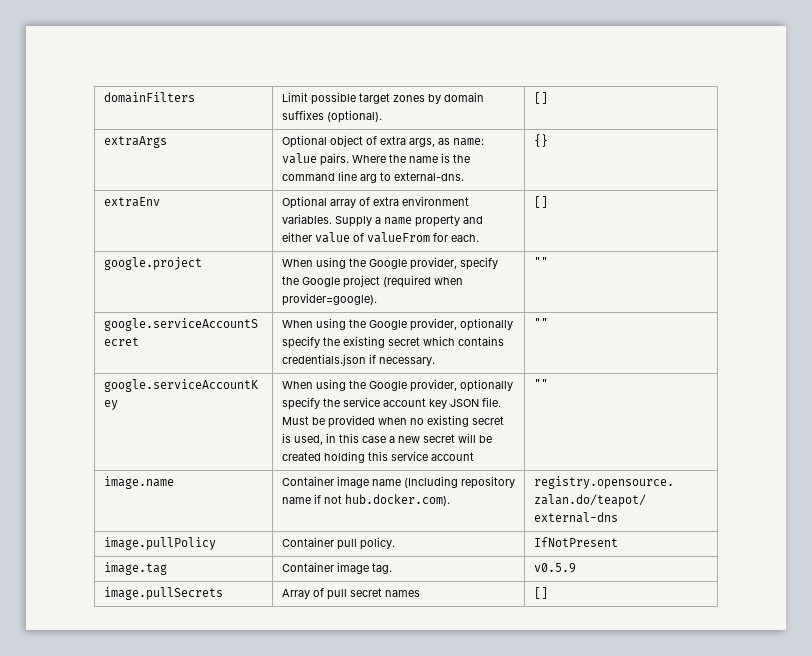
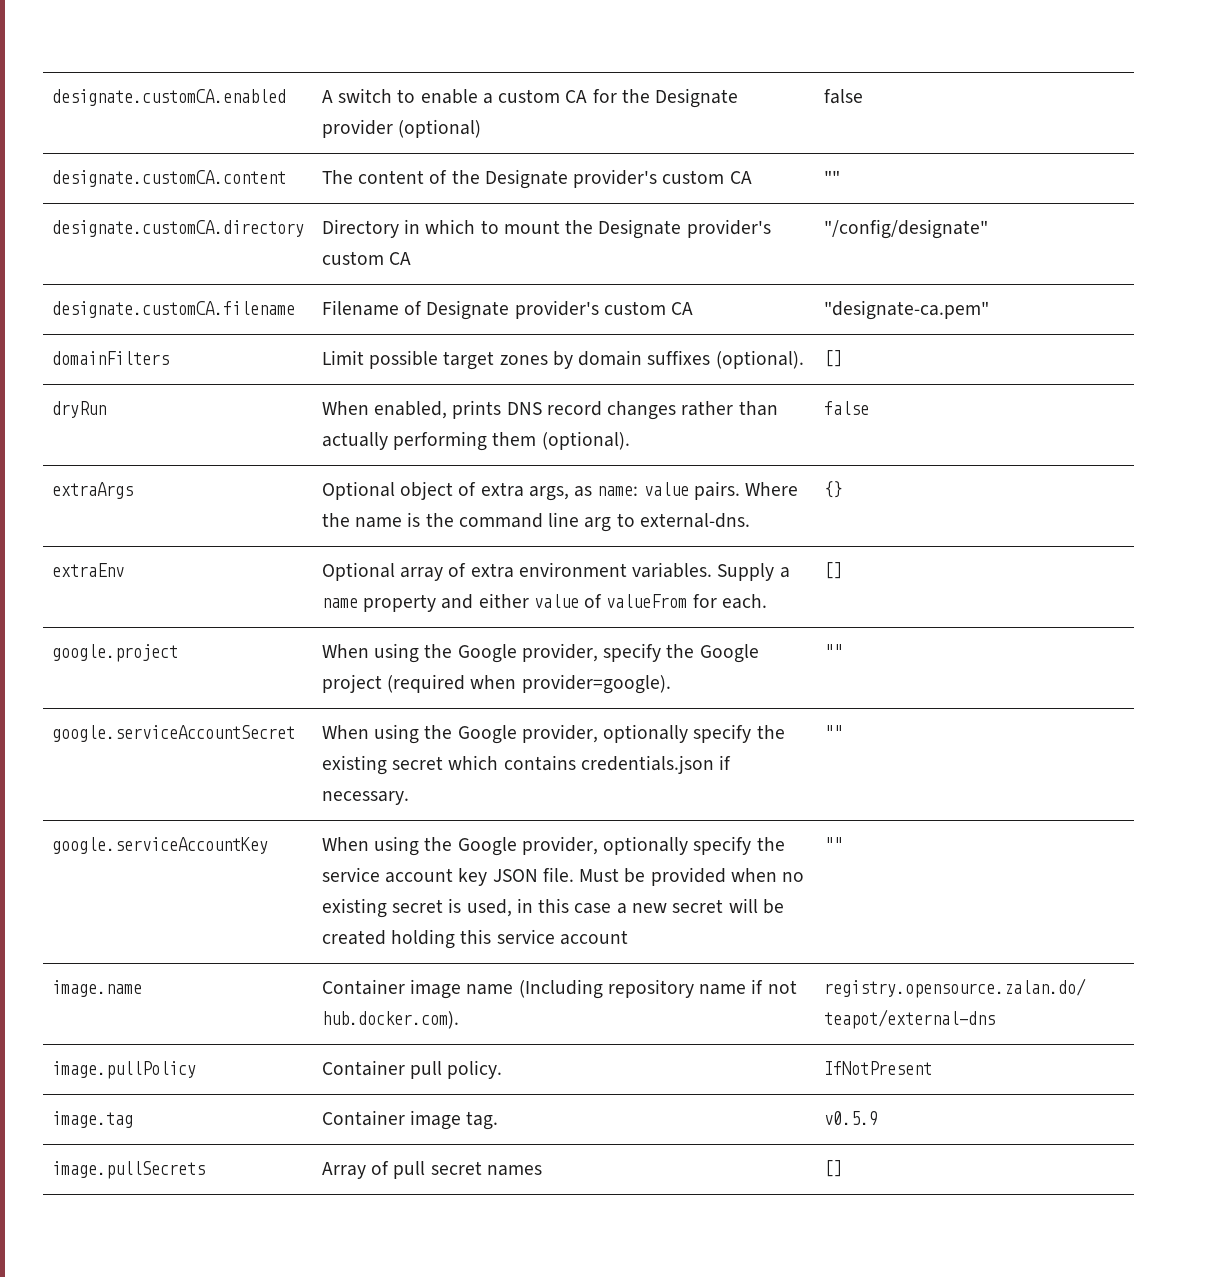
(103, 97) none -> [51,89,286,106] [321,88,739,108] [321,119,482,138] [823,89,863,104] [51,170,286,187] [321,169,752,189] [823,170,840,184] [51,220,304,237] [321,219,771,239] [321,251,412,265] [823,219,988,239] [51,301,295,318] [321,300,694,320] [823,300,989,320] designate.customCA.enabled | A switch to enable a custom CA for the Designate provider (optional) | false // designate.customCA.content | The content of the Designate provider's custom CA | "" // designate.customCA.directory | Directory in which to mount the Designate provider's custom CA | "/config/designate" // designate.customCA.filename | Filename of Designate provider's custom CA | "designate-ca.pem" //
(548, 98) none -> [51,401,106,418] [321,400,778,420] [321,431,630,451] [823,401,869,415] // dryRun | When enabled, prints DNS record changes rather than actually performing them (optional). | false

